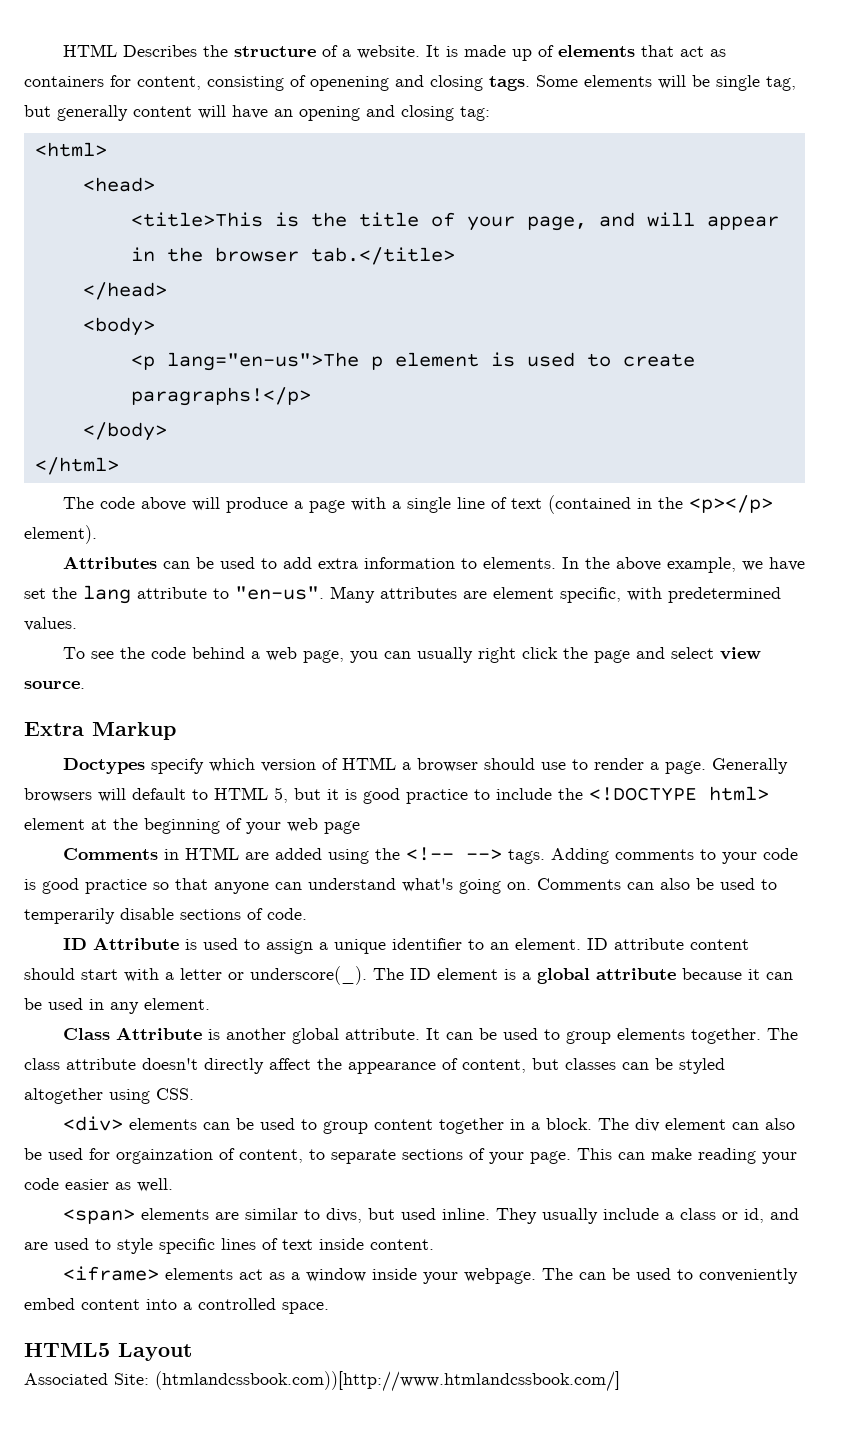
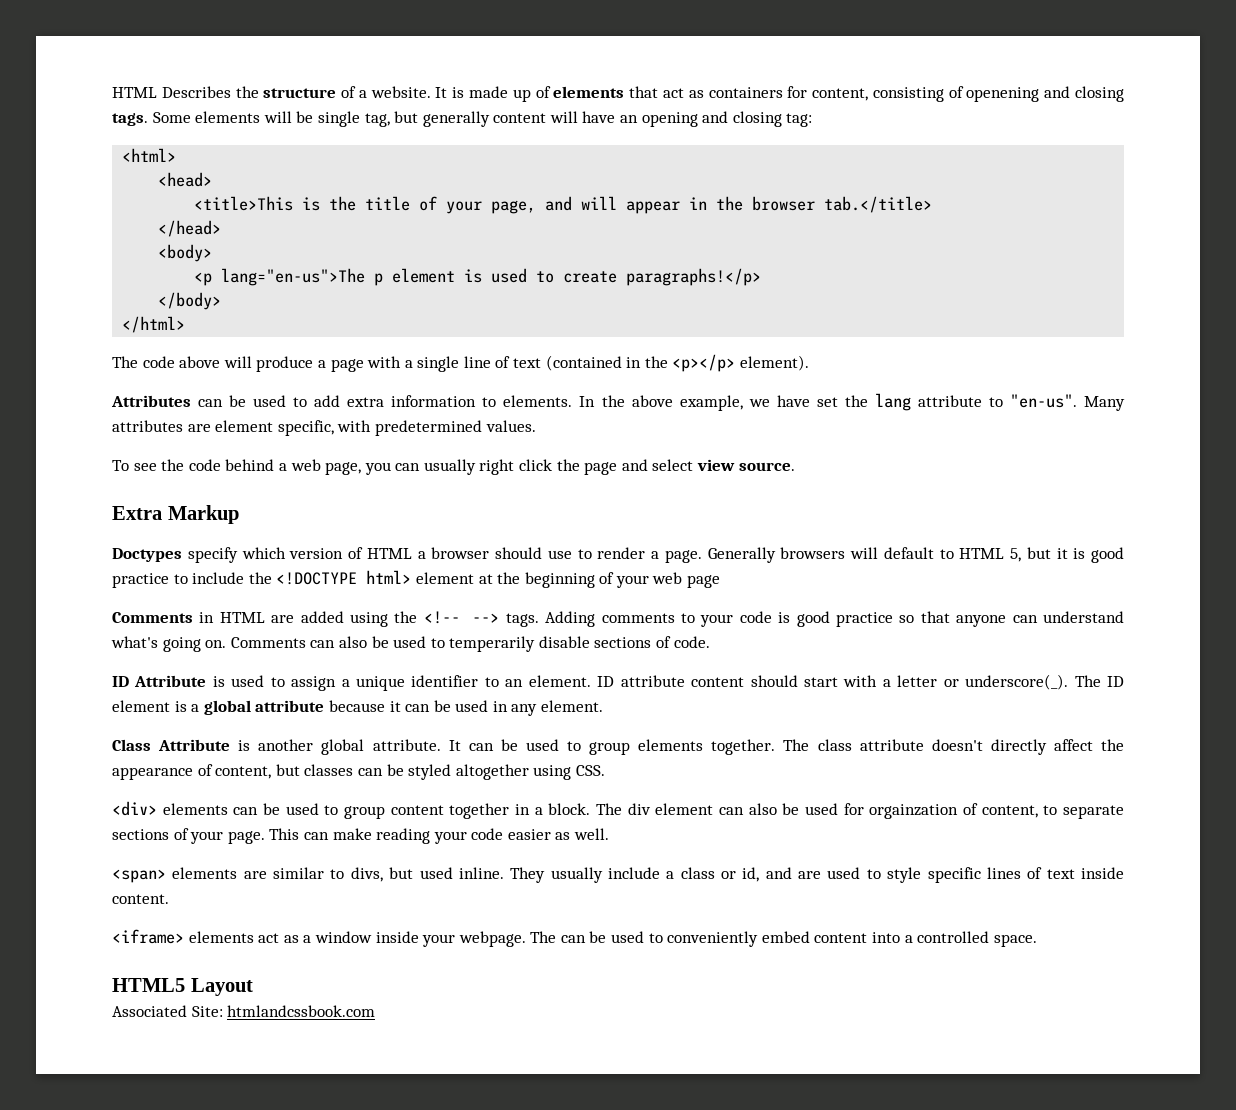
[155,1371,620,1392] (htmlandcssbook.com))[http://www.htmlandcssbook.com/] -> [227,1005,376,1017] htmlandcssbook.com

